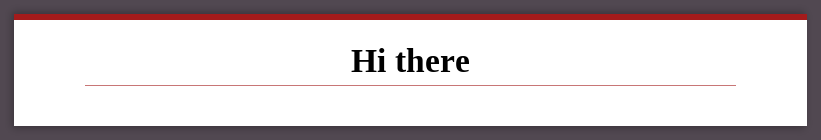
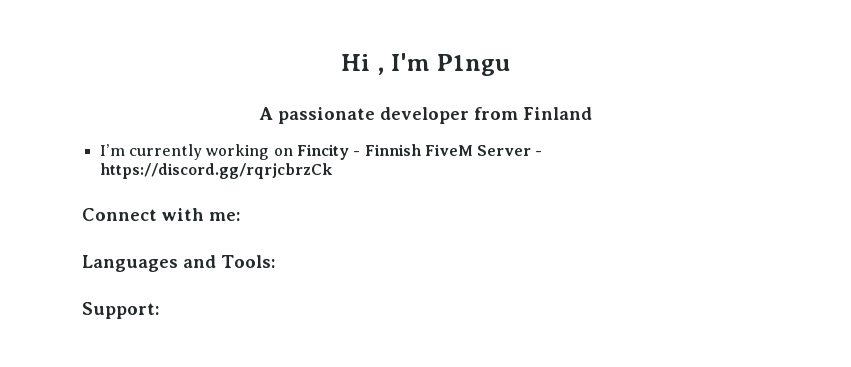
[395,48,471,72] there -> [376,53,511,76] [258,107,592,124] [99,144,543,160] [99,163,332,179] [82,208,241,221] [82,255,276,272] [82,302,160,319] , I'm P1ngu // A passionate developer from Finland // I’m currently working on Fincity - Finnish FiveM Server - https://discord.gg/rqrjcbrzCk // Connect with me: // Languages and Tools: // Support:

